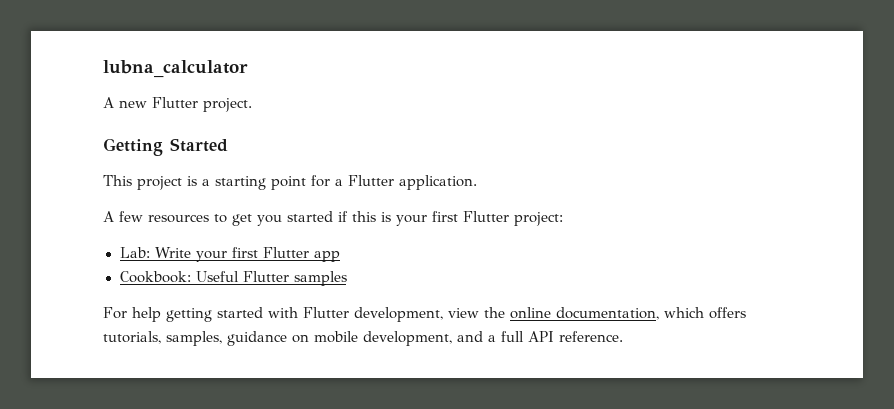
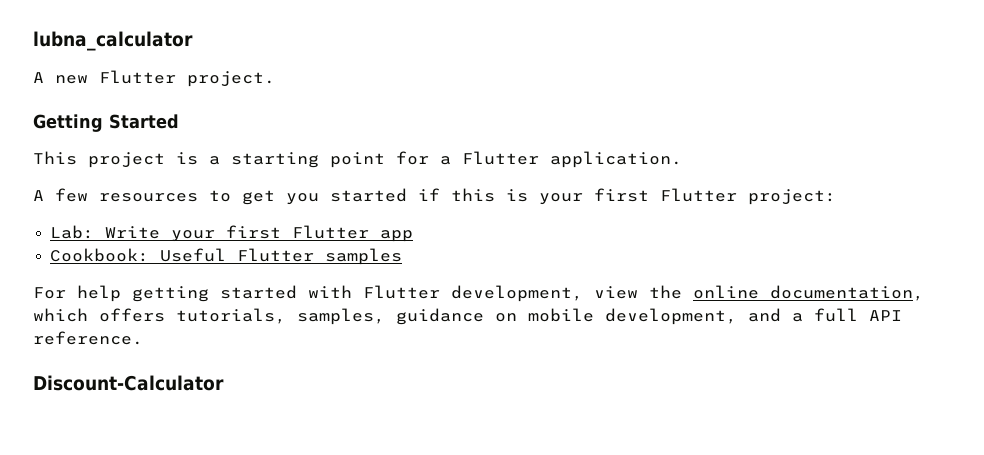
(623, 336) none -> [33,375,224,391] // Discount-Calculator

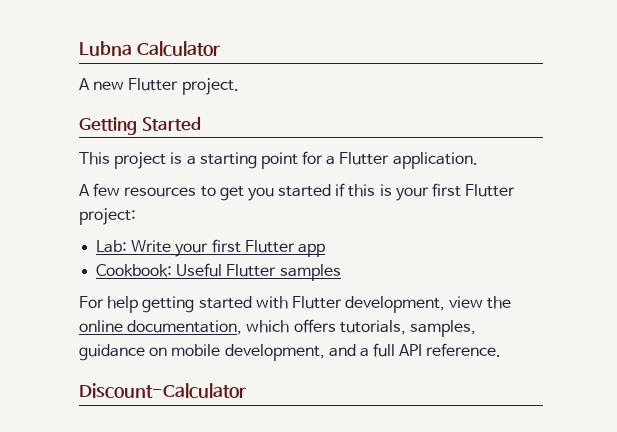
[33,31,193,51] lubna_calculator -> [79,41,220,57] Lubna Calculator

